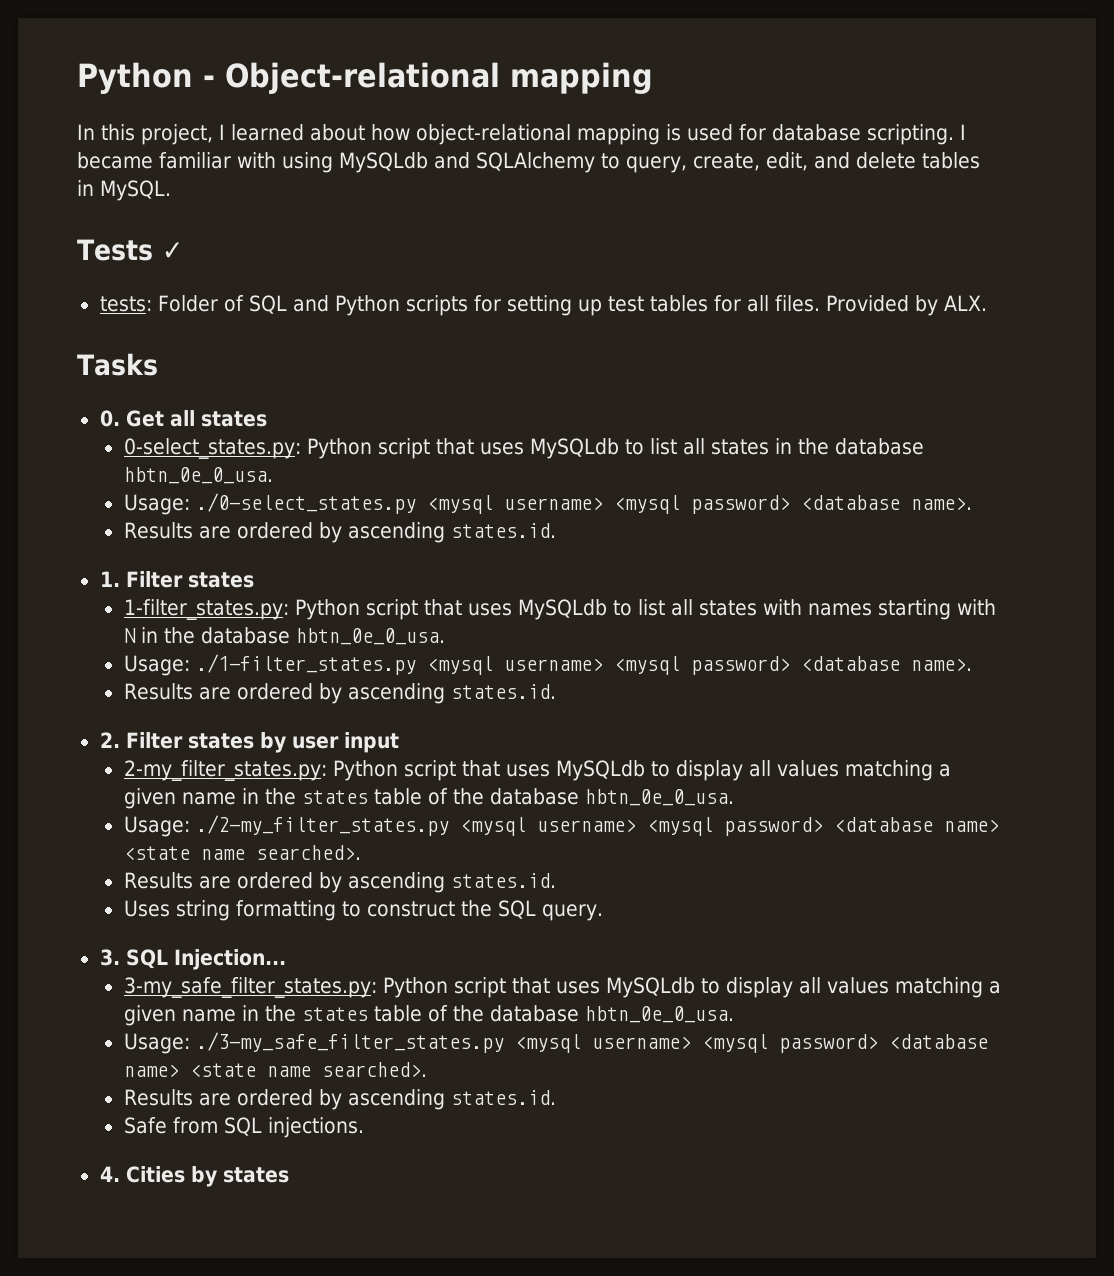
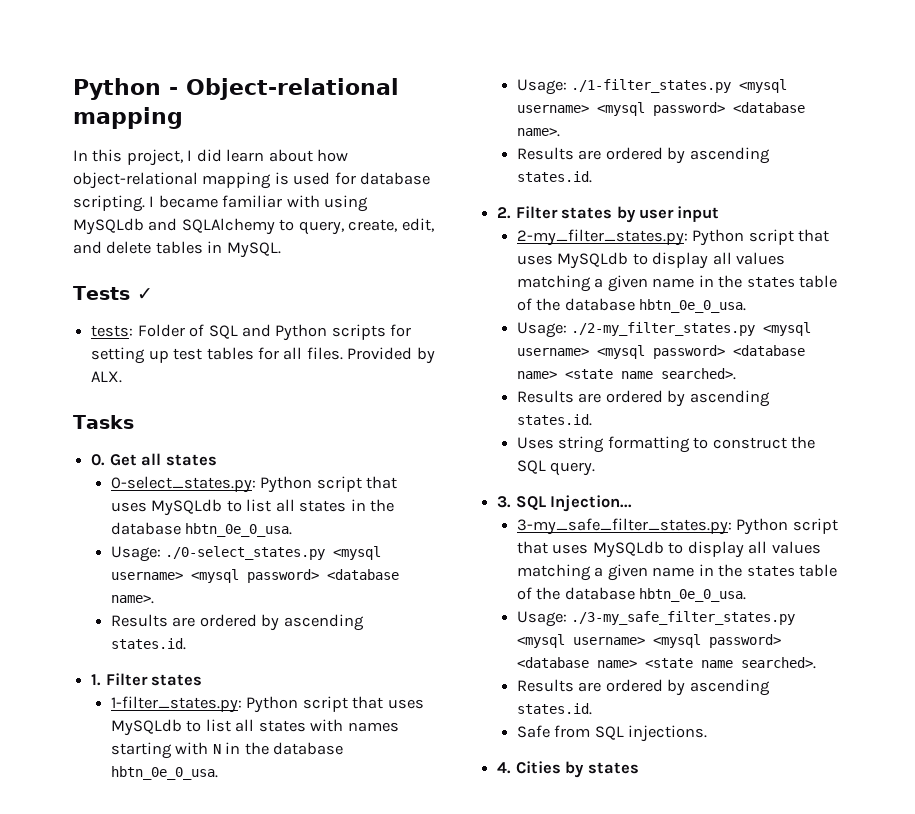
[231,124,304,141] learned -> [196,149,265,162] did learn

